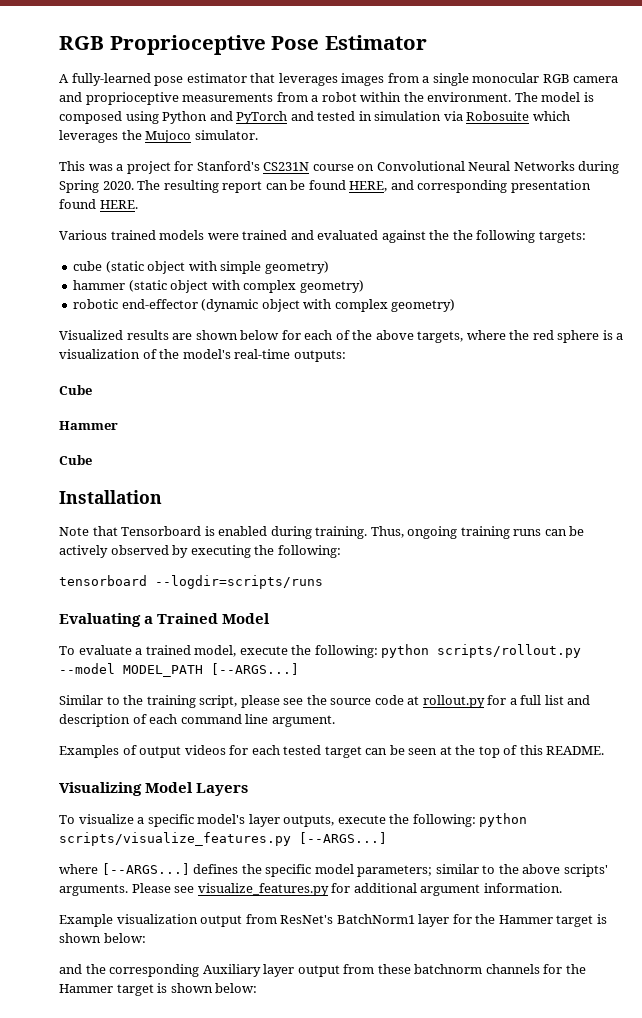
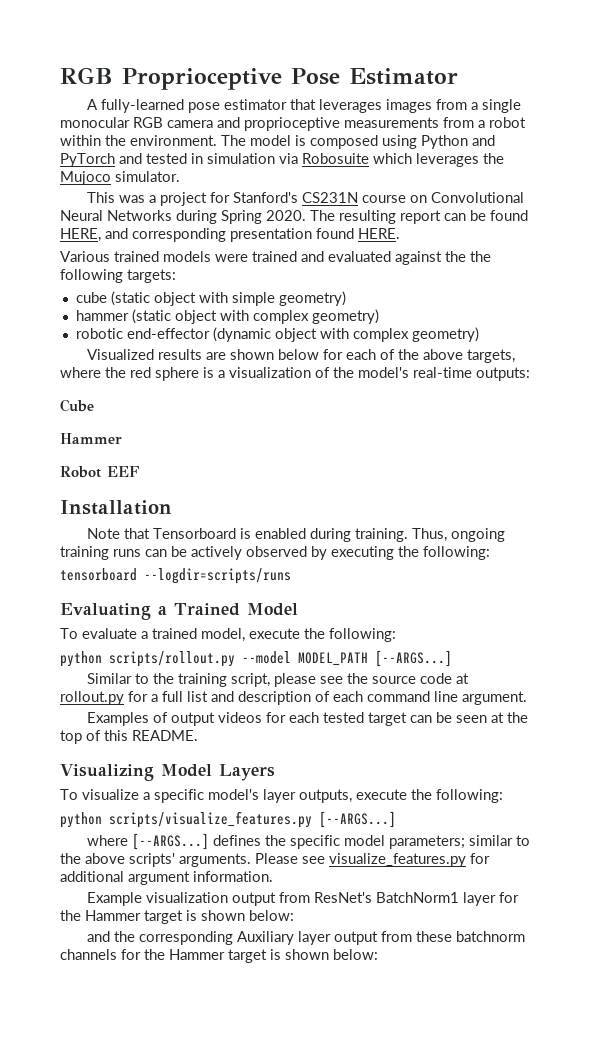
[59,455,92,465] Cube -> [60,466,139,478] Robot EEF
(378, 651) none -> (396, 635) //
(476, 820) none -> (503, 796) //

